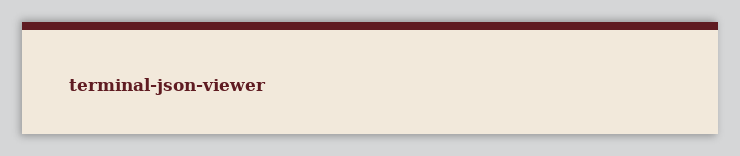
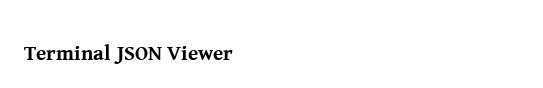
[69,78,266,95] terminal-json-viewer -> [24,44,234,64] Terminal JSON Viewer

